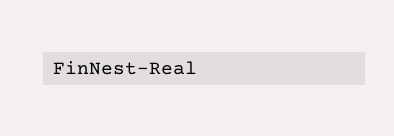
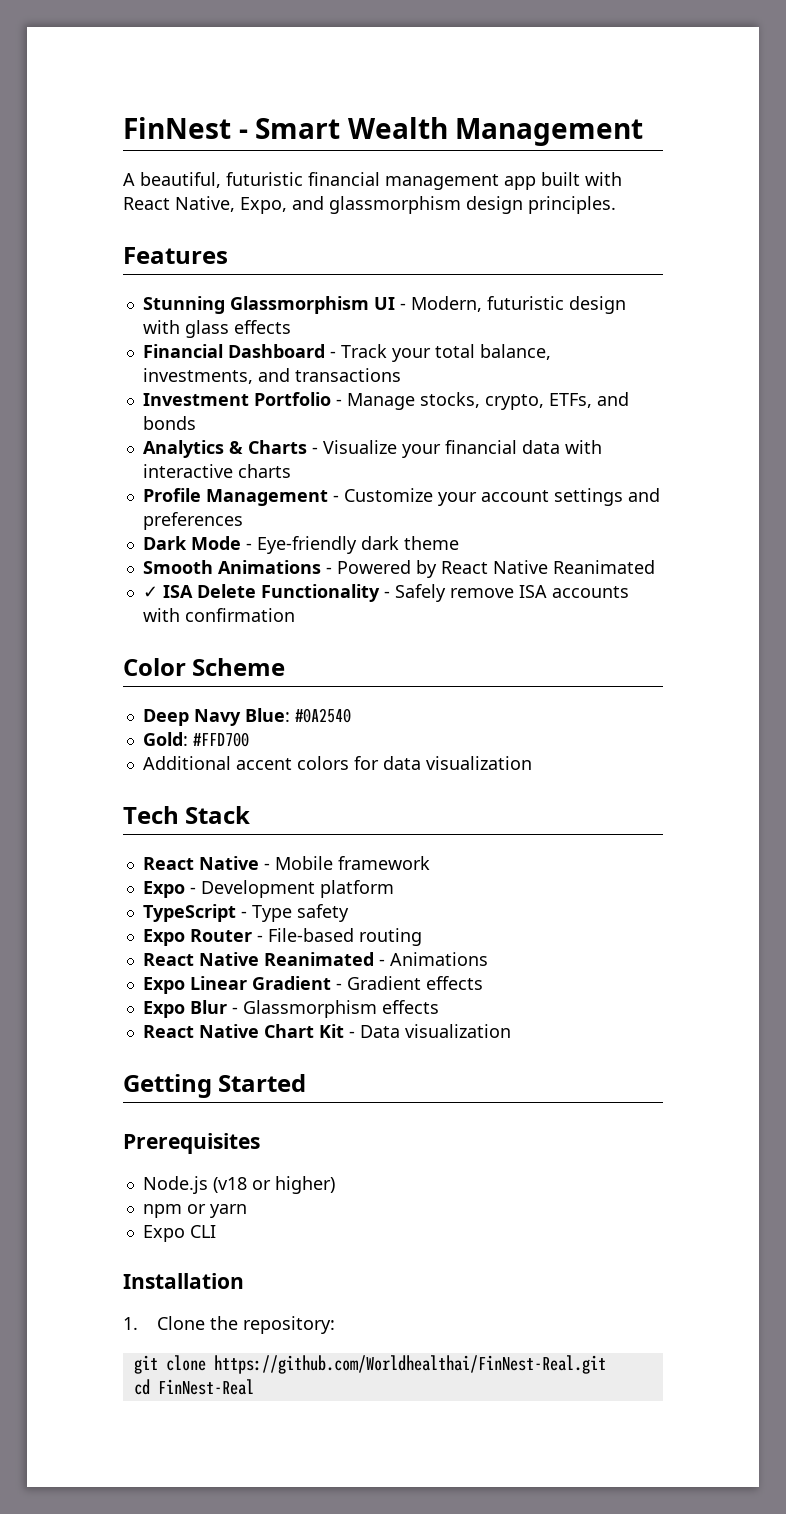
(52, 68) none -> [123,117,644,146] [123,172,622,190] [123,196,616,214] [123,247,228,264] [142,296,626,314] [142,320,291,338] [142,344,551,362] [142,368,401,384] [142,392,629,410] [142,416,196,430] [142,440,602,458] [142,464,291,478] [142,488,660,506] [142,512,243,530] [142,536,459,554] [142,560,655,578] [142,584,629,602] [142,608,295,622] [123,658,286,676] [142,708,351,726] [142,732,249,747] [142,756,532,770] [123,806,251,824] [142,856,430,870] [142,880,394,898] [142,904,349,922] [142,928,422,946] [142,952,488,966] [142,976,483,994] [142,1000,439,1018] [142,1024,511,1038] [123,1074,307,1098] [123,1133,260,1154] [142,1176,335,1194] [142,1204,247,1218] [142,1225,216,1242] [123,1273,244,1289] [123,1316,336,1334] [133,1355,606,1374] [133,1379,150,1395] FinNest - Smart Wealth Management // A beautiful, futuristic financial management app built with React Native, Expo, and glassmorphism design principles. // Features // Stunning Glassmorphism UI - Modern, futuristic design with glass effects // Financial Dashboard - Track your total balance, investments, and transactions // Investment Portfolio - Manage stocks, crypto, ETFs, and bonds // Analytics & Charts - Visualize your financial data with interactive charts // Profile Management - Customize your account settings and preferences // Dark Mode - Eye-friendly dark theme // Smooth Animations - Powered by React Native Reanimated // ✓ ISA Delete Functionality - Safely remove ISA accounts with confirmation // Color Scheme // Deep Navy Blue: #0A2540 // Gold: #FFD700 // Additional accent colors for data visualization // Tech Stack // React Native - Mobile framework // Expo - Development platform // TypeScript - Type safety // Expo Router - File-based routing // React Native Reanimated - Animations // Expo Linear Gradient - Gradient effects // Expo Blur - Glassmorphism effects // React Native Chart Kit - Data visualization // Getting Started // Prerequisites // Node.js (v18 or higher) // npm or yarn // Expo CLI // Installation // 1. Clone the repository: // git clone https://github.com/Worldhealthai/FinNest-Real.git // cd

